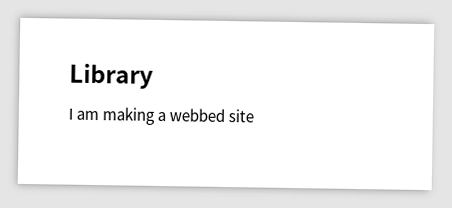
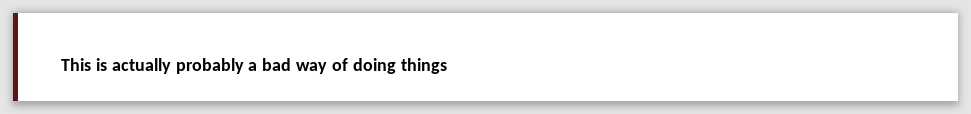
[69,63,154,89] [68,107,255,125] Library // I am making a webbed site -> [61,58,447,74] This is actually probably a bad way of doing things

